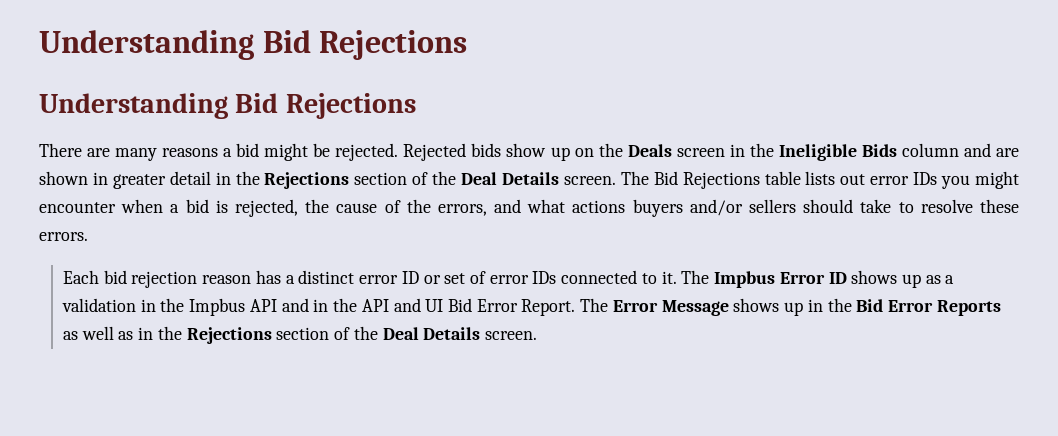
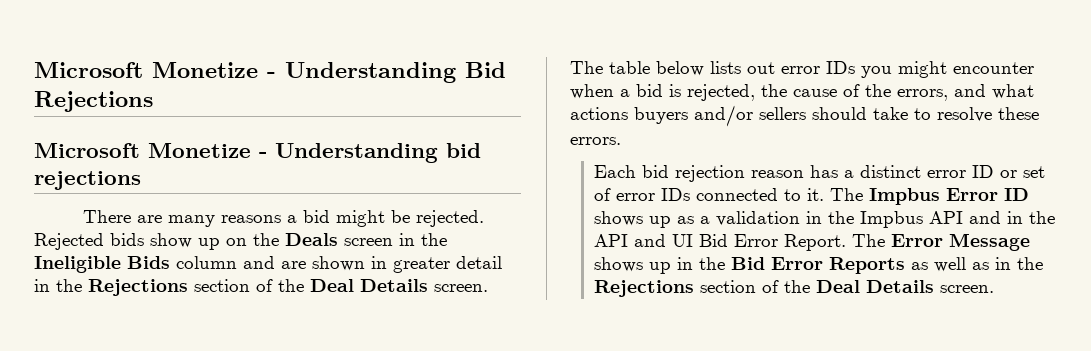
[39,30,468,60] [39,93,416,119] Understanding Bid Rejections // Understanding Bid Rejections -> [34,62,506,83] [34,91,153,112] [34,143,481,163] [34,171,141,190] Microsoft Monetize - Understanding Bid Rejections // Microsoft Monetize - Understanding bid rejections
[653,171,801,189] Bid Rejections table -> [609,61,704,76] table below

